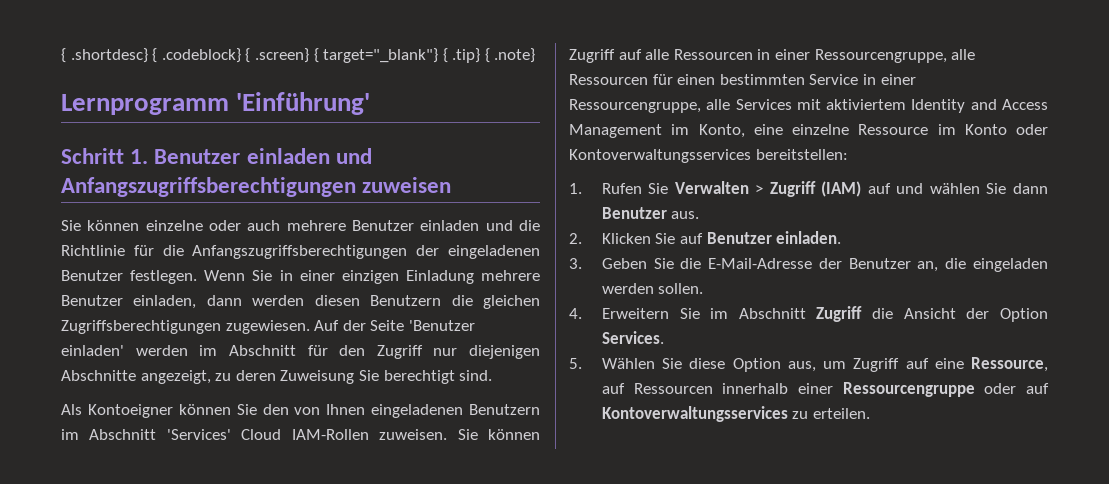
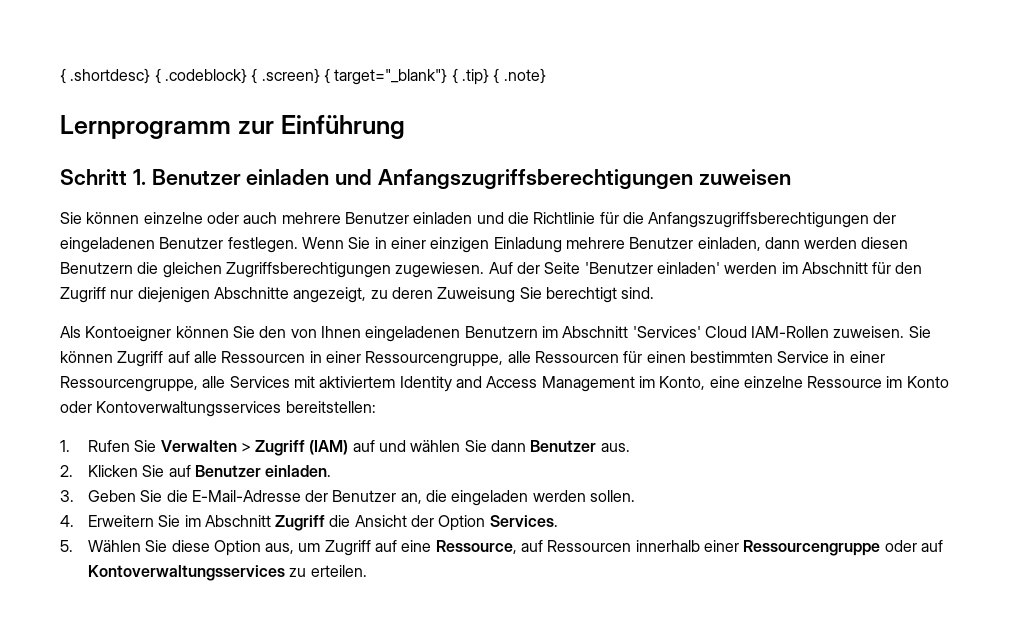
[236,92,371,115] 'Einführung' -> [237,115,405,139] zur Einführung

